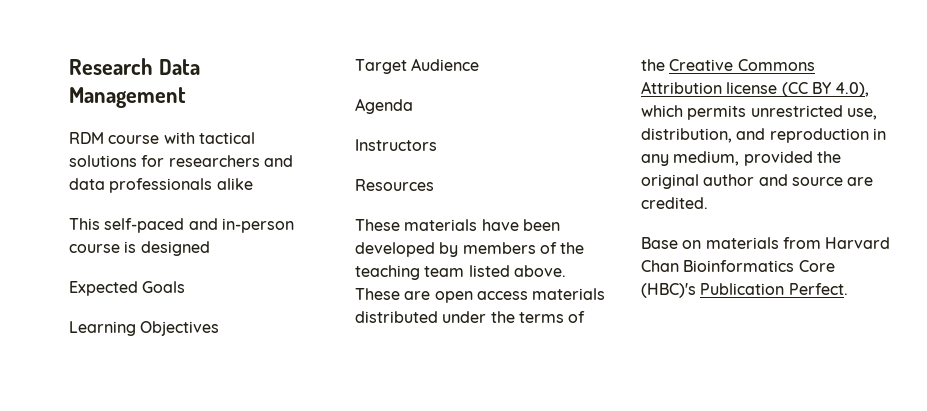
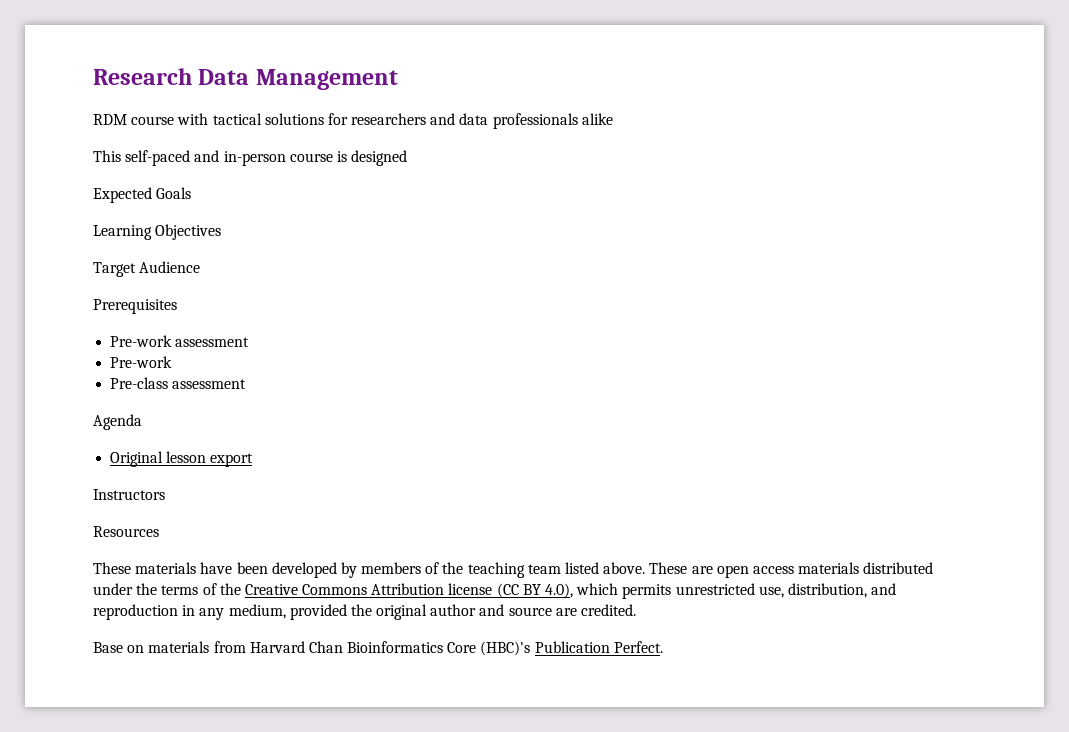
[355,98,413,114] Agenda -> [93,299,177,314] [110,335,250,347] [110,356,173,368] [110,377,247,389] [93,414,142,430] [110,451,254,467] Prerequisites // Pre-work assessment // Pre-work // Pre-class assessment // Agenda // Original lesson export

